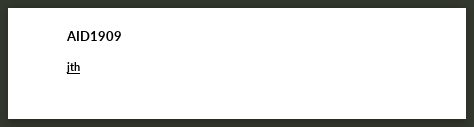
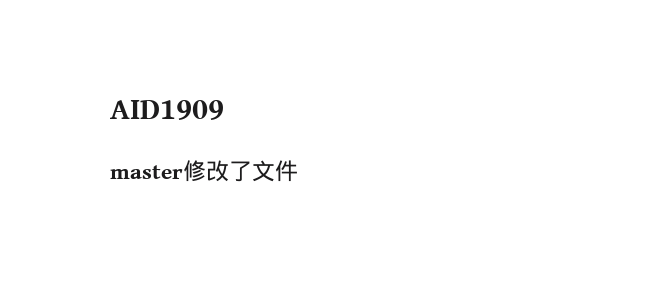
[66,62,80,73] jth -> [110,160,298,182] master修改了文件

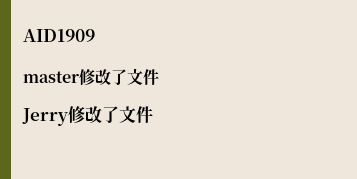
(298, 171) none -> [22,106,153,126] // Jerry修改了文件

